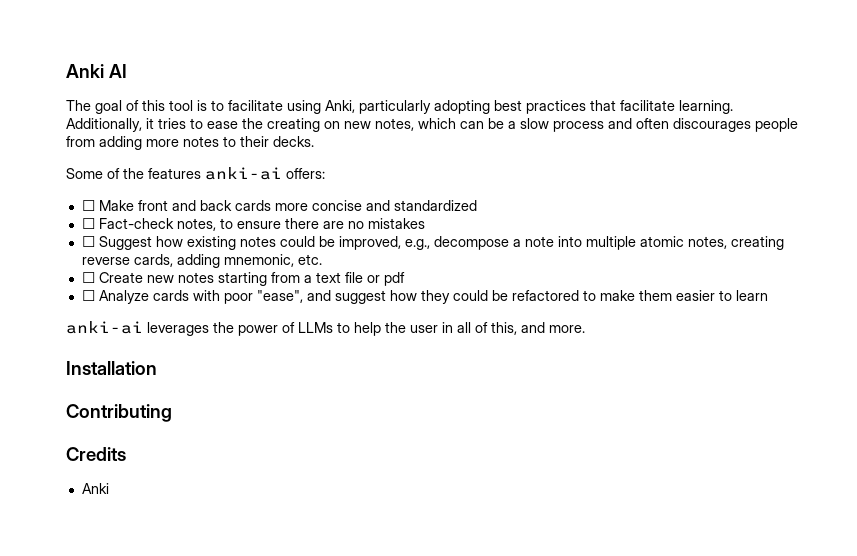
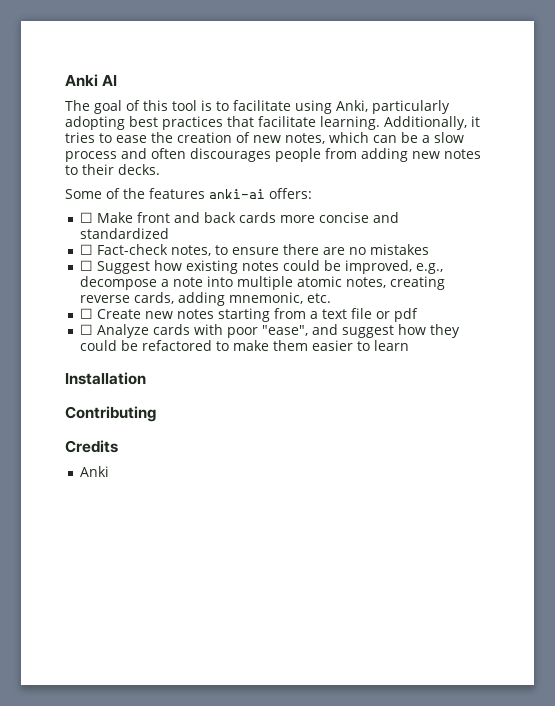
[267,118,340,132] creating on -> [177,132,250,143] creation of
[146,139,179,147] more -> [412,151,440,159] new
[66,321,585,336] // anki-ai leverages the power of LLMs to help the user in all of this, and more. -> (409, 345) none

